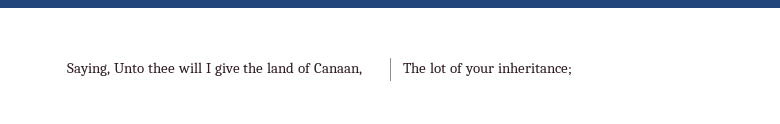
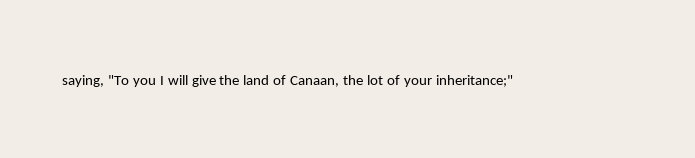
[67,62,211,76] Saying, Unto thee will I -> [62,75,188,87] saying, "To you I will
[403,62,426,73] The -> [343,75,364,85] the
[497,62,572,76] inheritance; -> [435,75,513,87] inheritance;"

